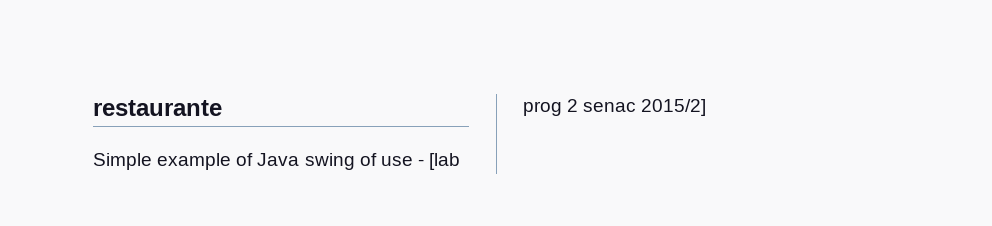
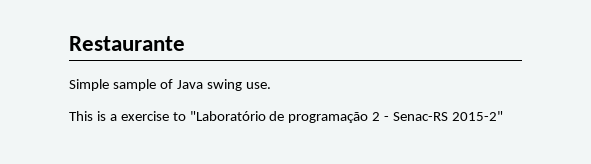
[93,100,222,116] restaurante -> [69,36,185,51] Restaurante
[157,153,232,170] example -> [112,79,156,91] sample
[359,153,461,170] [523,99,707,116] of use - [lab prog 2 senac 2015/2] -> [245,82,271,89] [69,111,504,123] use. // This is a exercise to "Laboratório de programação 2 - Senac-RS 2015-2"

